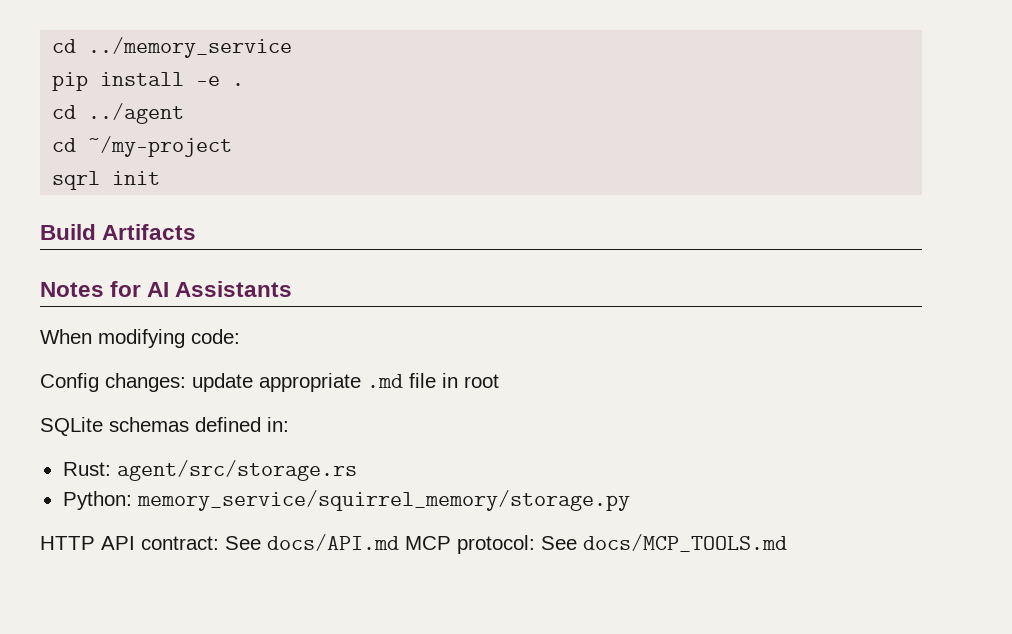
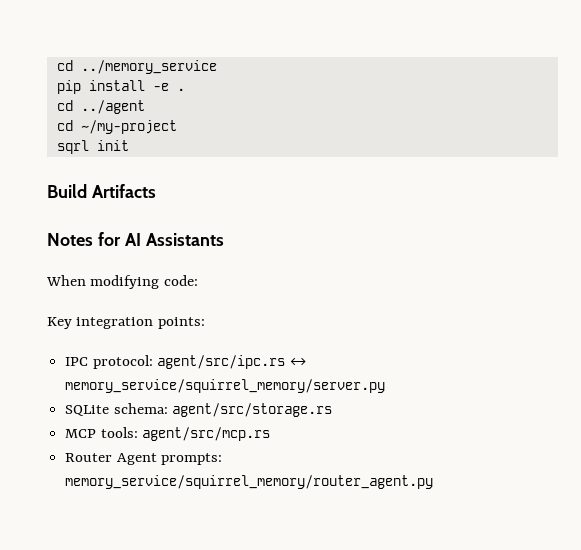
[40,373,499,392] [40,417,289,436] [62,460,357,481] [62,490,630,511] [40,534,787,554] Config changes: update appropriate .md file in root // SQLite schemas defined in: // Rust: agent/src/storage.rs // Python: memory_service/squirrel_memory/storage.py // HTTP API contract: See docs/API.md MCP protocol: See docs/MCP_TOOLS.md -> [47,317,205,329] [65,355,306,369] [65,379,386,393] [65,403,333,417] [65,427,271,441] [65,453,223,465] [65,475,434,489] Key integration points: // IPC protocol: agent/src/ipc.rs ↔ memory_service/squirrel_memory/server.py // SQLite schema: agent/src/storage.rs // MCP tools: agent/src/mcp.rs // Router Agent prompts: memory_service/squirrel_memory/router_agent.py

